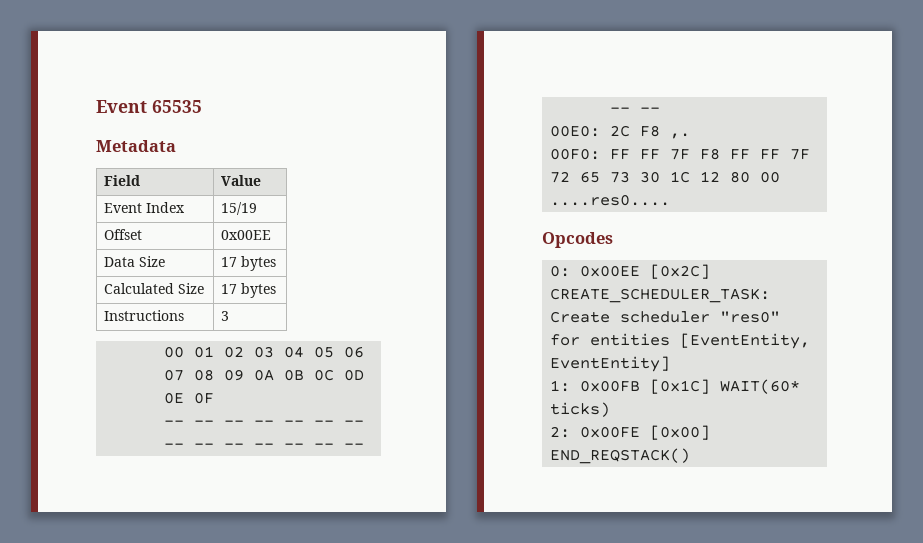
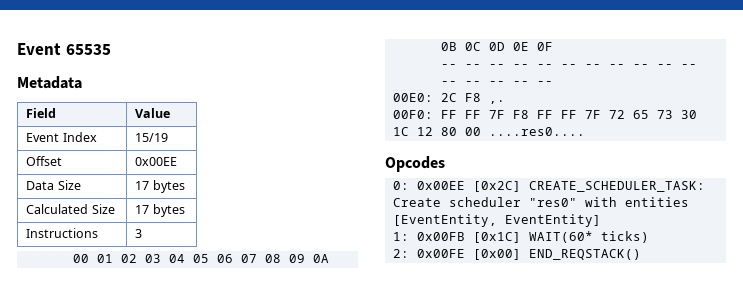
[550,334,581,346] for -> [584,197,617,207] with

